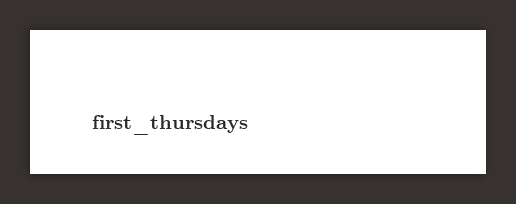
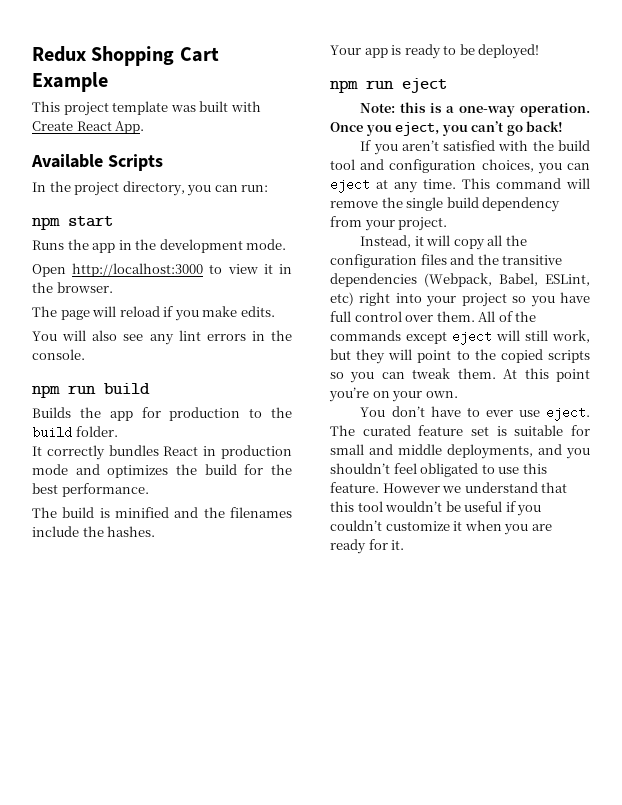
[92,115,248,135] first_thursdays -> [32,46,219,66] [32,72,108,92] [32,101,261,116] [32,121,145,134] [31,154,163,171] [32,181,269,196] [32,216,113,230] [32,239,287,253] [32,263,293,277] [32,282,113,293] [32,306,275,321] [32,330,292,345] [32,349,85,360] [32,383,150,398] [32,407,292,421] [32,426,118,439] [32,445,292,460] [32,464,292,478] [32,483,149,497] [32,507,292,518] [32,526,156,537] [330,44,540,59] [330,78,447,93] [360,102,590,117] [330,121,564,136] [360,140,590,155] [330,159,590,174] [330,178,590,193] [330,197,561,212] [330,216,448,231] [360,235,527,250] [330,254,563,268] [330,273,590,287] [330,292,590,307] [330,311,537,322] [330,330,590,345] [330,349,590,364] [330,368,590,383] [329,387,458,402] [360,406,590,421] [330,425,590,436] [330,444,590,459] [330,463,547,477] [330,482,568,493] [330,501,542,516] [330,520,552,535] [330,539,405,554] Redux Shopping Cart Example // This project template was built with Create React App. // Available Scripts // In the project directory, you can run: // npm start // Runs the app in the development mode. // Open http://localhost:3000 to view it in the browser. // The page will reload if you make edits. // You will also see any lint errors in the console. // npm run build // Builds the app for production to the build folder. // It correctly bundles React in production mode and optimizes the build for the best performance. // The build is minified and the filenames include the hashes. // Your app is ready to be deployed! // npm run eject // Note: this is a one-way operation. Once you eject, you can’t go back! // If you aren’t satisfied with the build tool and configuration choices, you can eject at any time. This command will remove the single build dependency from your project. // Instead, it will copy all the configuration files and the transitive dependencies (Webpack, Babel, ESLint, etc) right into your project so you have full control over them. All of the commands except eject will still work, but they will point to the copied scripts so you can tweak them. At this point you’re on your own. // You don’t have to ever use eject. The curated feature set is suitable for small and middle deployments, and you shouldn’t feel obligated to use this feature. However we understand that this tool wouldn’t be useful if you couldn’t customize it when you are ready for it.

